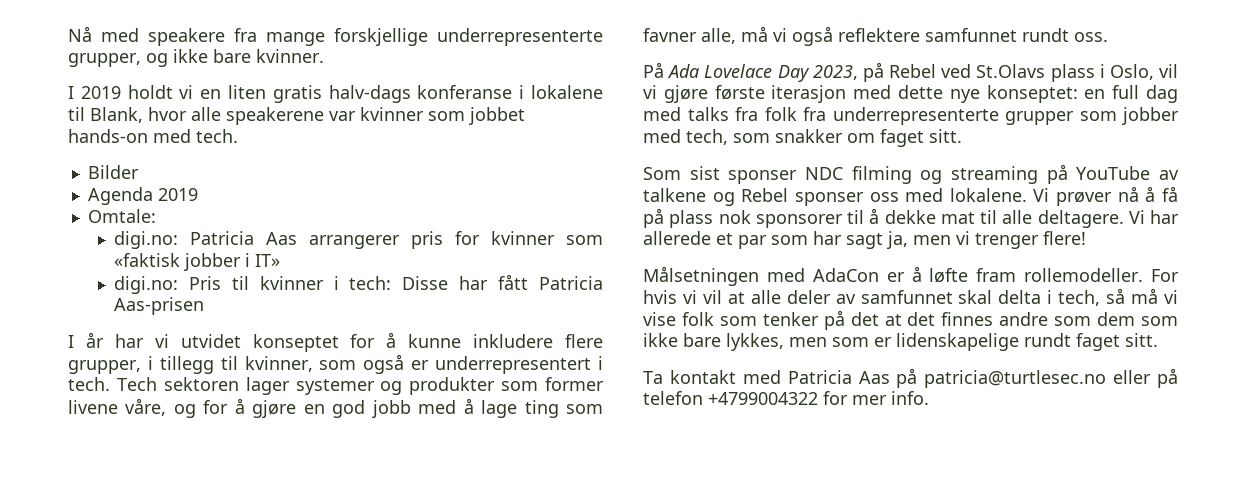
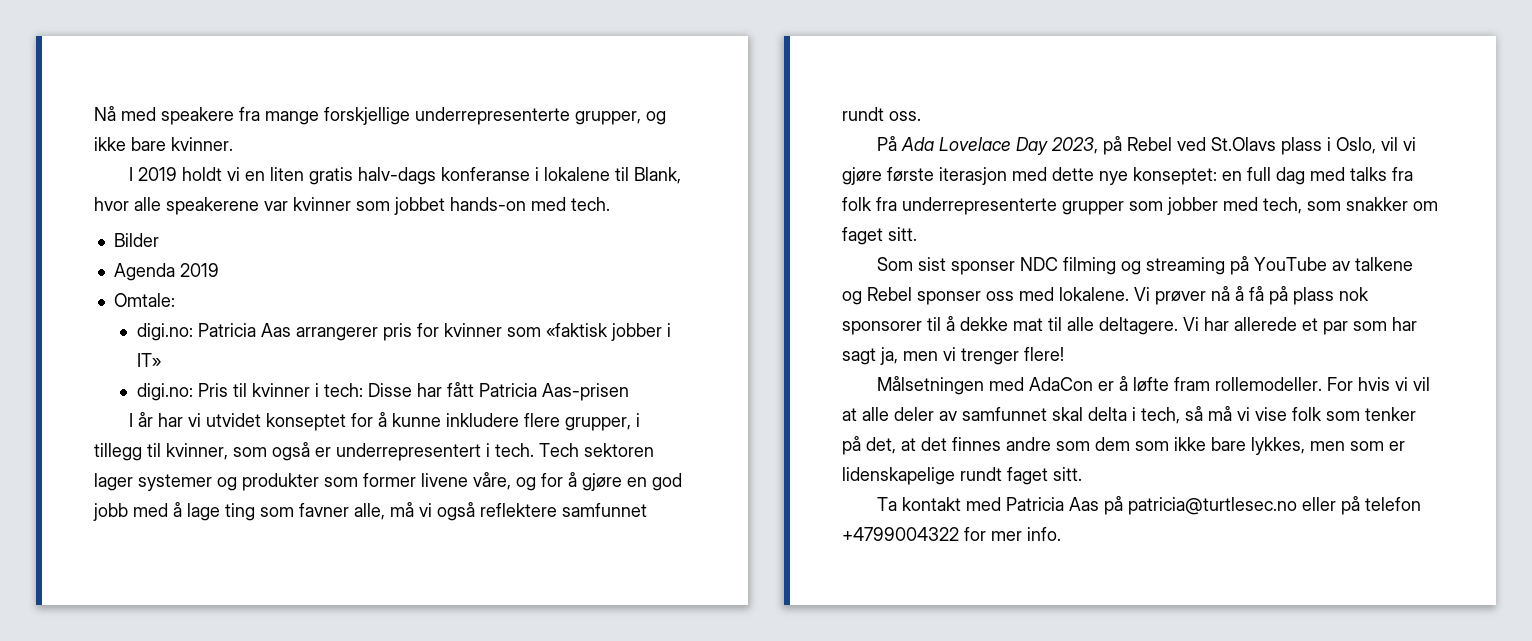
[850,312,879,326] det -> [866,437,896,454] det,

